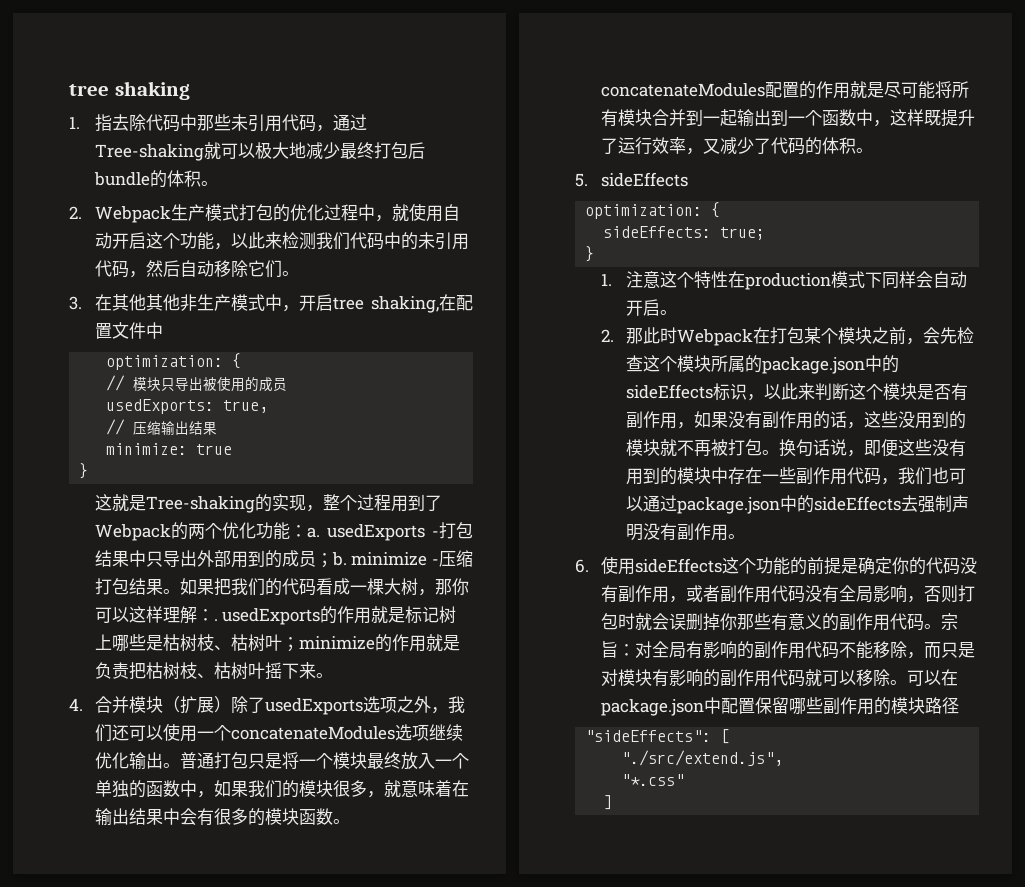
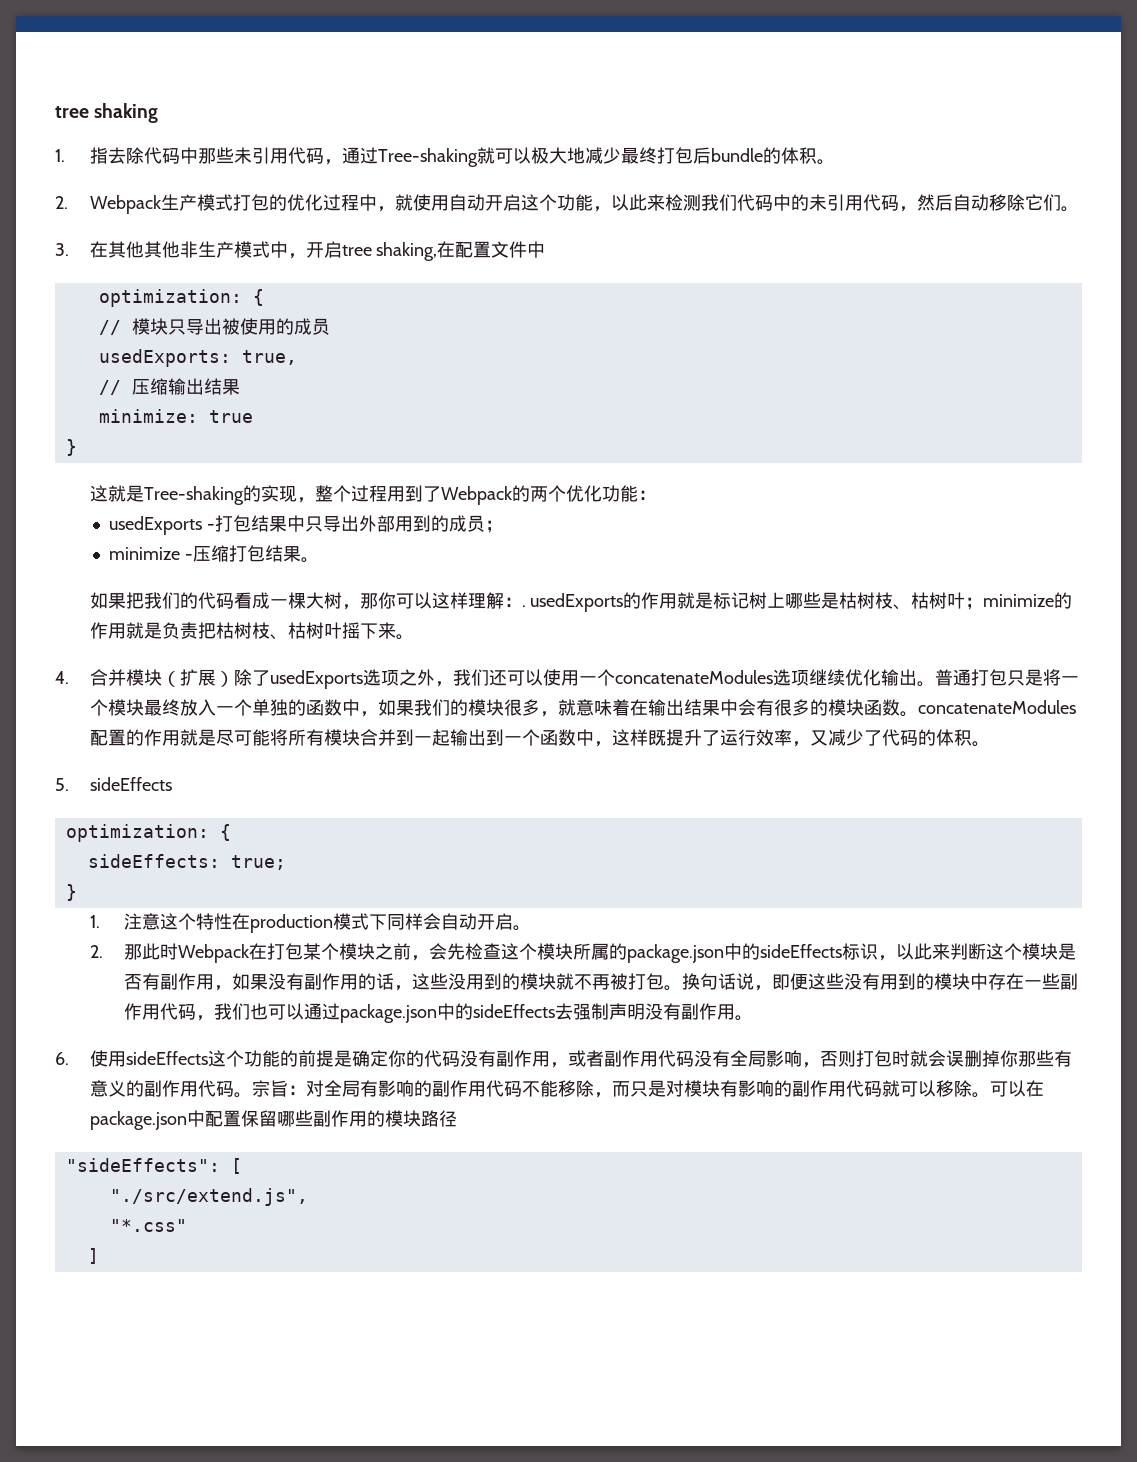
[306,527,320,538] a. -> (656, 495) //
[331,552,347,566] b. -> (504, 526) //
(180, 591) none -> (320, 560) //

